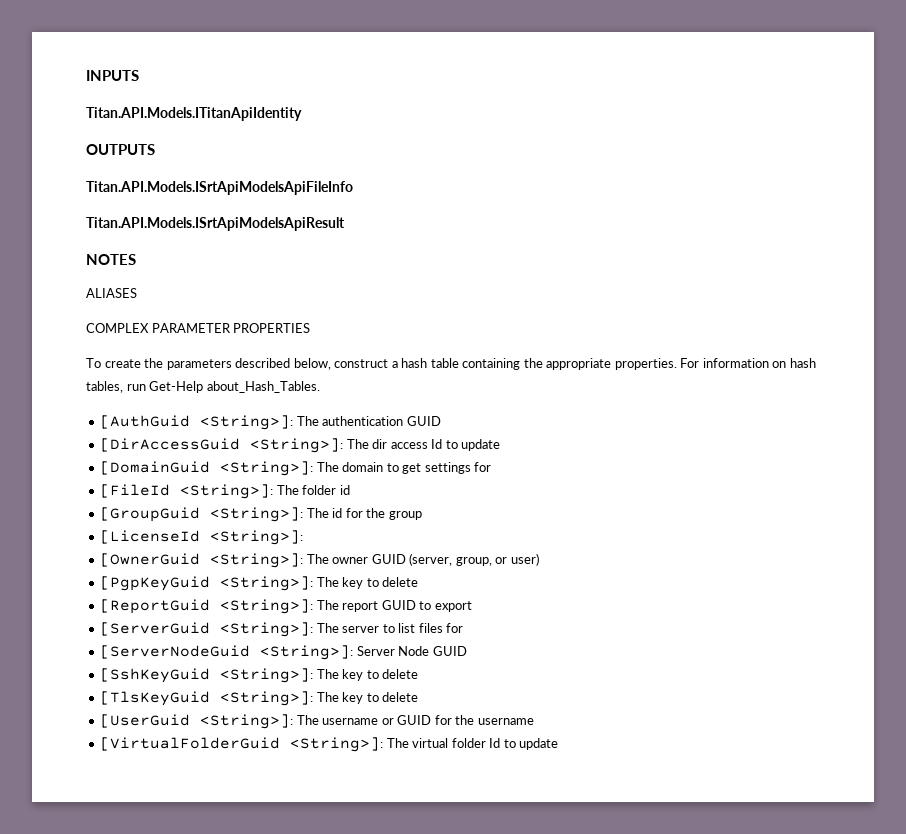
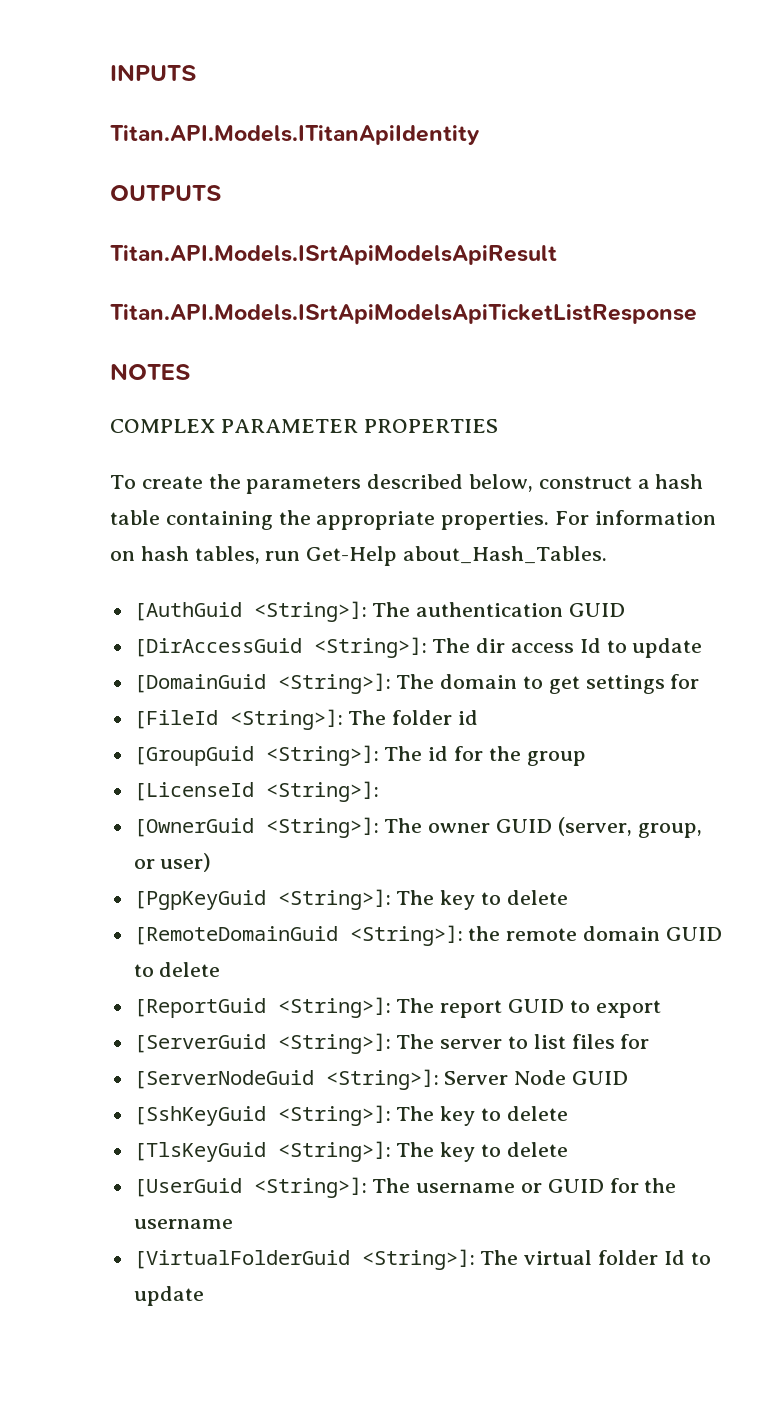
[86,181,353,195] // Titan.API.Models.ISrtApiModelsApiFileInfo -> (221, 193) none
(345, 224) none -> [110,304,697,324] // Titan.API.Models.ISrtApiModelsApiTicketListResponse
[86,288,137,298] // ALIASES -> (190, 371) none
(419, 582) none -> [133,925,722,946] [133,962,221,977] // [RemoteDomainGuid <String>]: the remote domain GUID to delete

